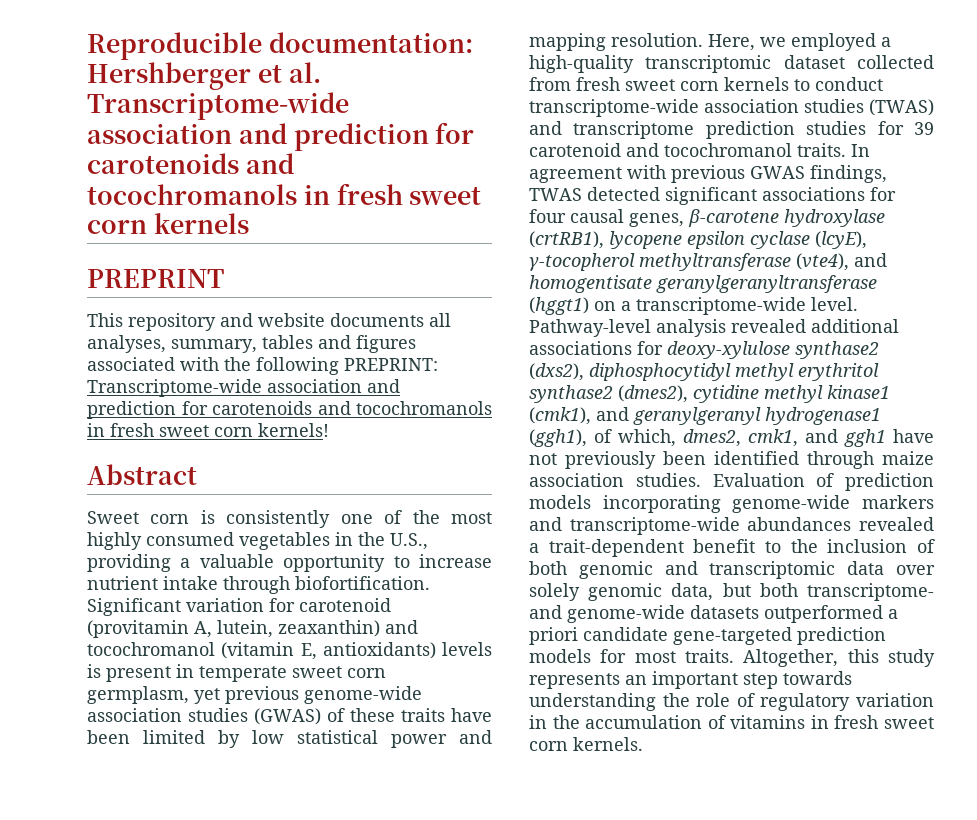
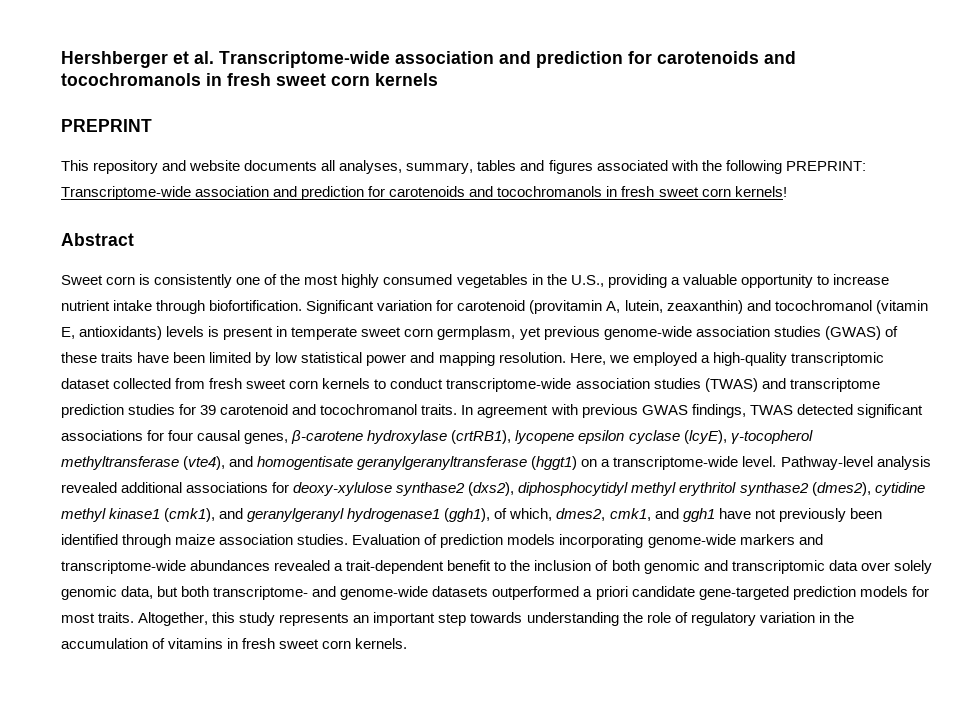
[87,32,473,60] Reproducible documentation: -> (61, 59) none

